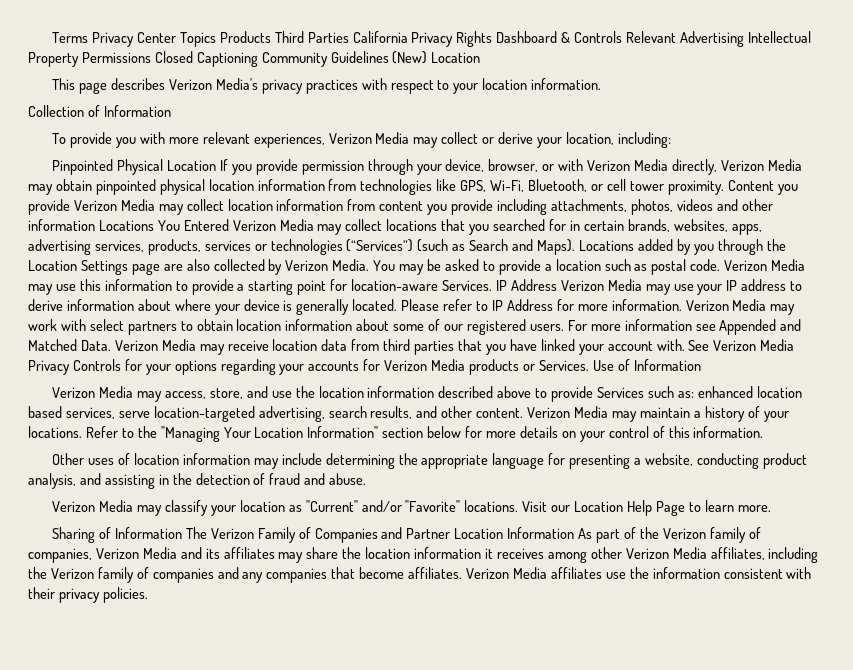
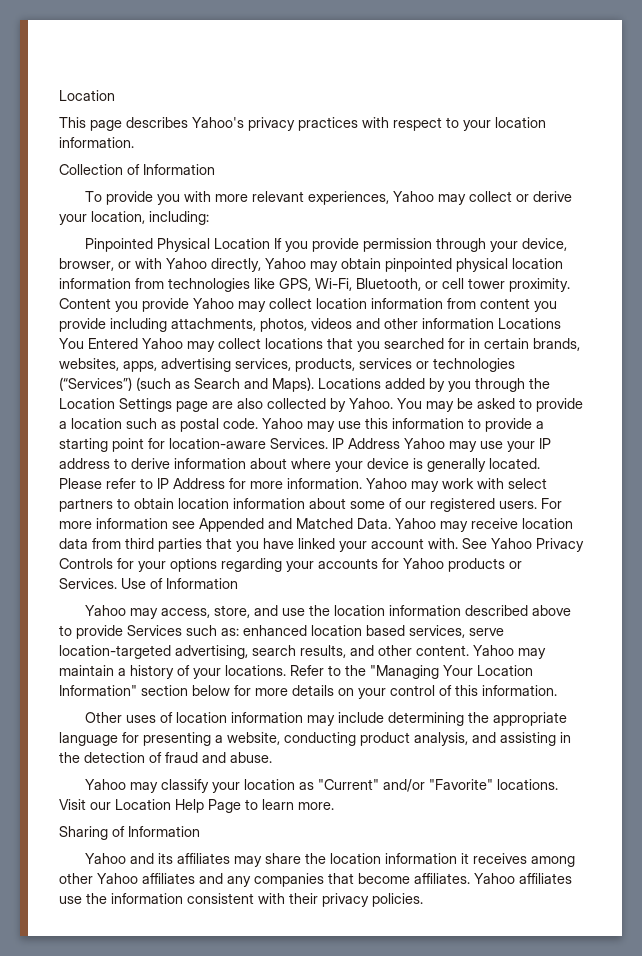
[52,31,811,47] [28,51,428,67] Terms Privacy Center Topics Products Third Parties California Privacy Rights Dashboard & Controls Relevant Advertising Intellectual Property Permissions Closed Captioning Community Guidelines (New) -> (59, 95) none
[168,78,258,90] Verizon Media's -> [192,117,244,128] Yahoo's
[328,132,410,144] Verizon Media -> [392,191,434,202] Yahoo
[587,159,802,175] Verizon Media directly, Verizon Media -> [166,258,306,272] Yahoo directly, Yahoo
[73,199,155,211] Verizon Media -> [193,298,234,309] Yahoo
[232,219,314,231] Verizon Media -> [142,338,183,349] Yahoo
[285,259,370,271] Verizon Media. -> [349,398,393,409] Yahoo.
[724,259,806,271] Verizon Media -> [262,418,303,429] Yahoo
[560,279,642,291] Verizon Media -> [404,438,445,449] Yahoo
[685,299,767,311] Verizon Media -> [366,478,407,489] Yahoo
[114,339,196,351] Verizon Media -> [395,518,436,529] Yahoo
[713,339,795,351] Verizon Media -> [491,538,532,549] Yahoo
[384,359,466,371] Verizon Media -> [403,558,444,569] Yahoo
[52,386,134,398] Verizon Media -> [84,605,126,616] Yahoo
[527,406,609,418] Verizon Media -> [473,645,514,656] Yahoo
[52,500,134,512] Verizon Media -> [84,779,126,790] Yahoo
[185,527,761,543] [28,547,177,563] The Verizon Family of Companies and Partner Location Information As part of the Verizon family of companies, Verizon Media -> [84,853,126,864] // Yahoo
[625,547,819,563] [28,567,214,583] Verizon Media affiliates, including the Verizon family of companies -> [97,873,195,884] Yahoo affiliates
[466,567,547,579] Verizon Media -> [474,873,515,884] Yahoo

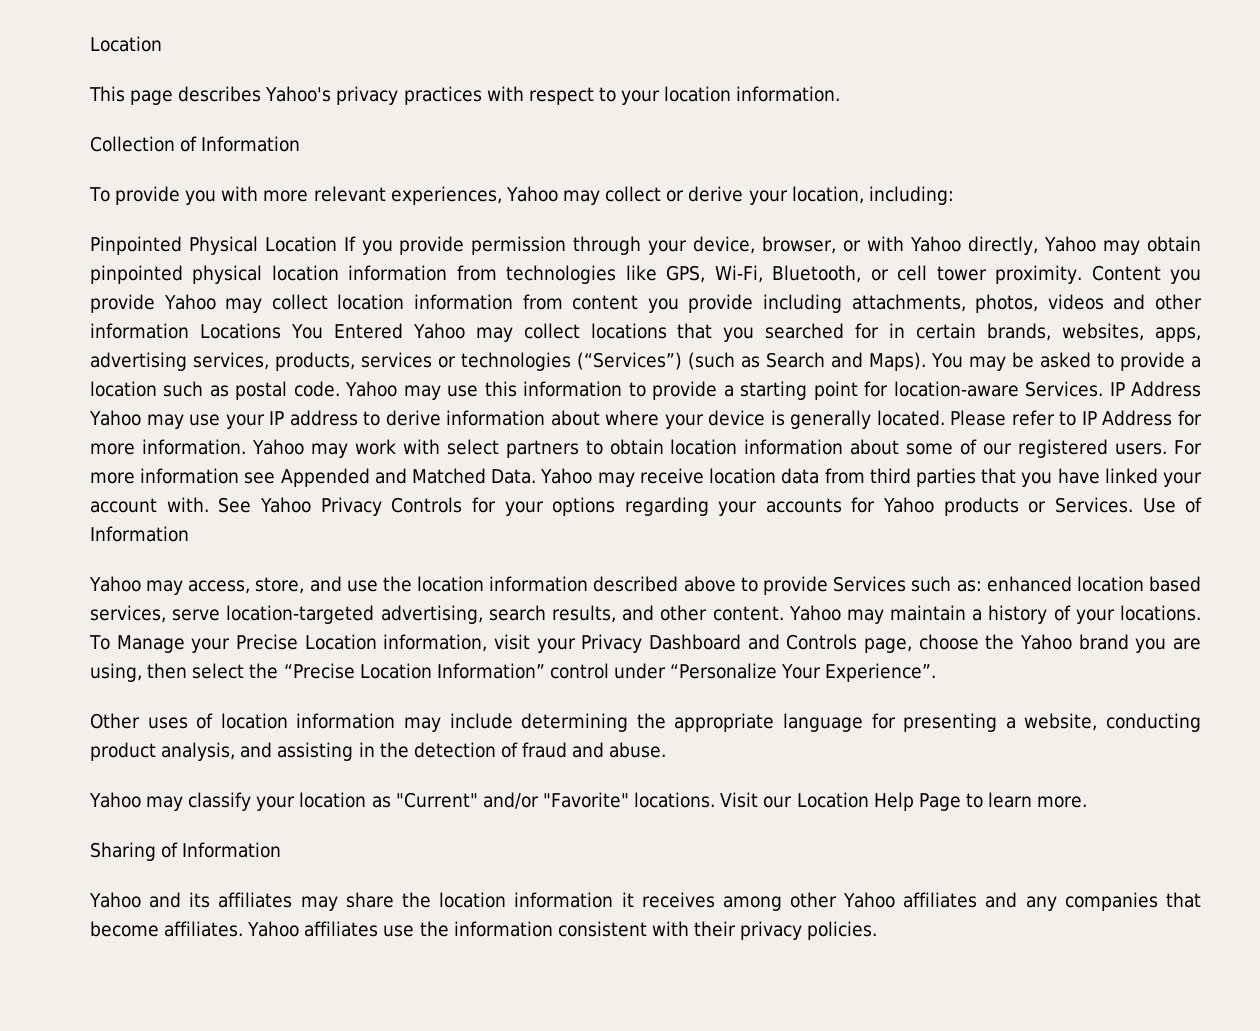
[318,378,550,392] [59,398,393,412] Locations added by you through the Location Settings page are also collected by Yahoo. -> (927, 361) none
[290,665,533,679] [59,685,557,699] Refer to the "Managing Your Location Information" section below for more details on your control of this information. -> [89,634,1202,653] [90,663,937,682] To Manage your Precise Location information, visit your Privacy Dashboard and Controls page, choose the Yahoo brand you are using, then select the “Precise Location Information” control under “Personalize Your Experience”.

